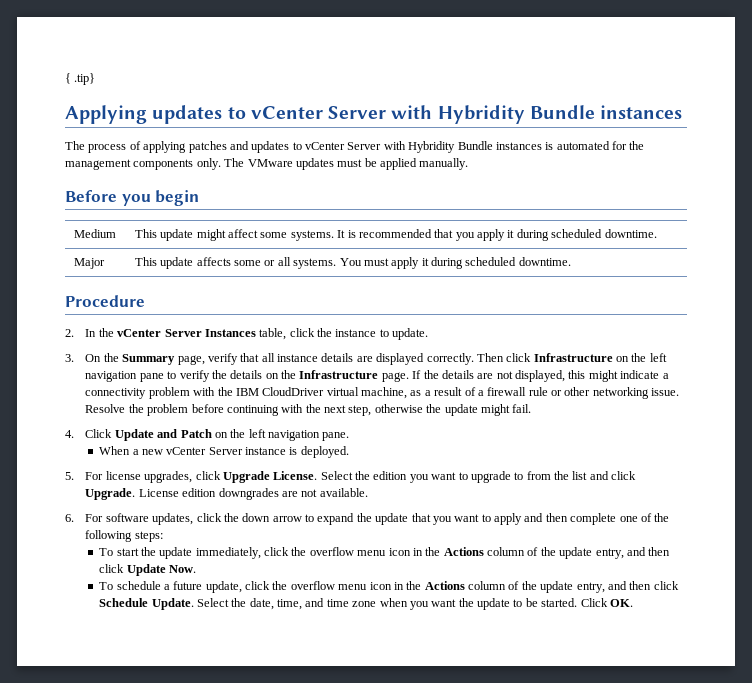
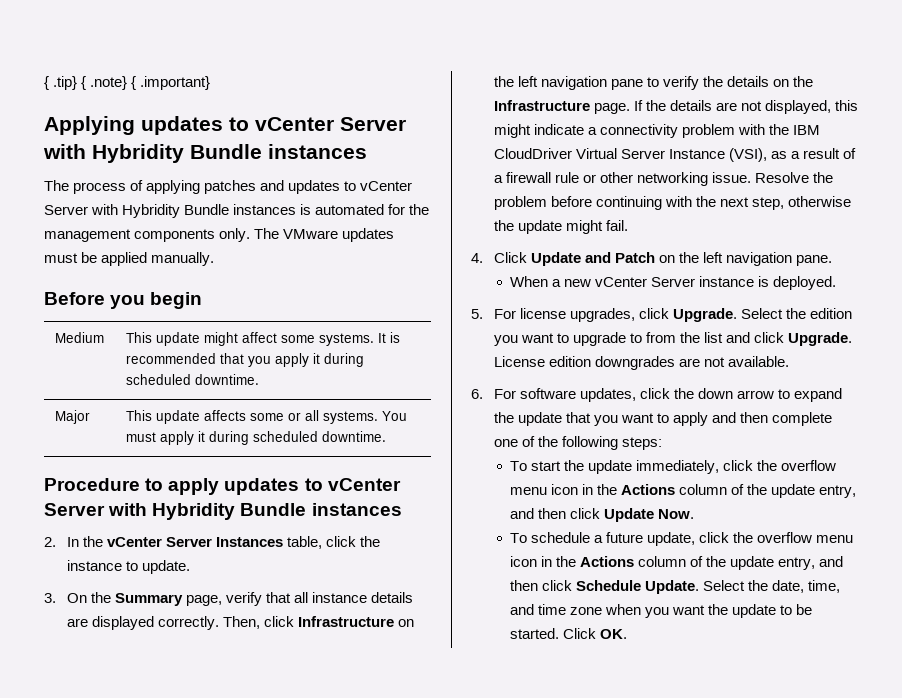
(96, 79) none -> [81,76,211,90] { .note} { .important}
(145, 301) none -> [145,478,401,495] [44,503,402,520] to apply updates to vCenter Server with Hybridity Bundle instances
[476,353,504,362] Then -> [222,616,260,629] Then,
[326,387,408,399] virtual machine, -> [575,148,767,162] Virtual Server Instance (VSI),
[222,471,318,483] Upgrade License. -> [672,308,737,322] Upgrade.

